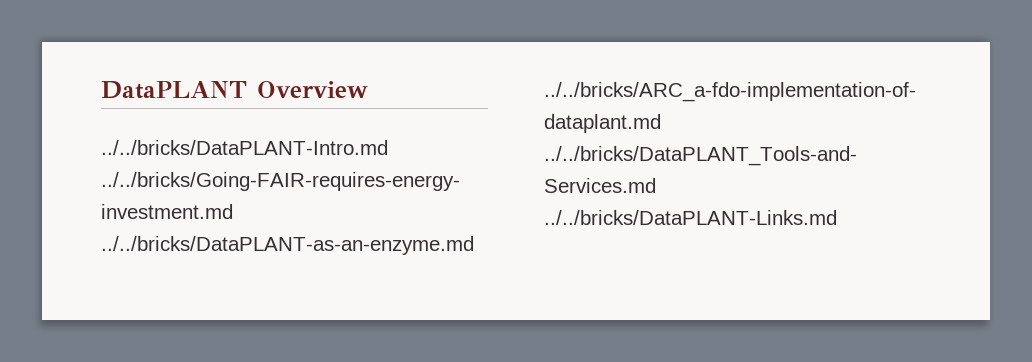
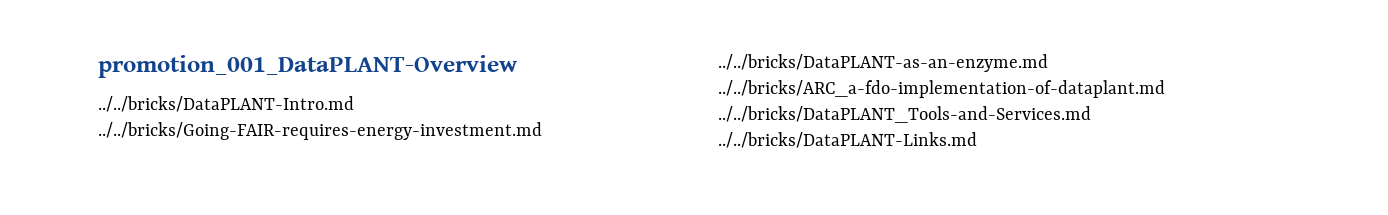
[101,81,368,99] DataPLANT Overview -> [98,55,517,78] promotion_001_DataPLANT-Overview

